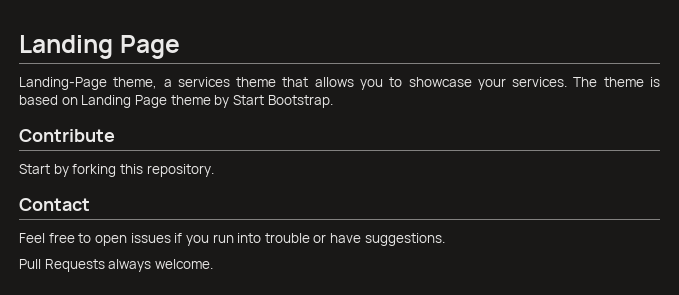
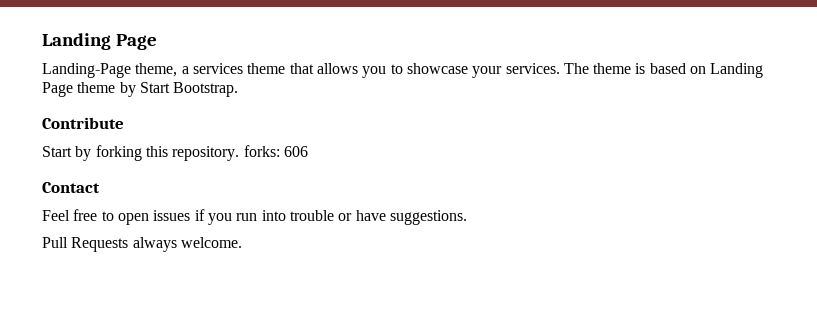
(214, 170) none -> [243,145,308,157] forks: 606

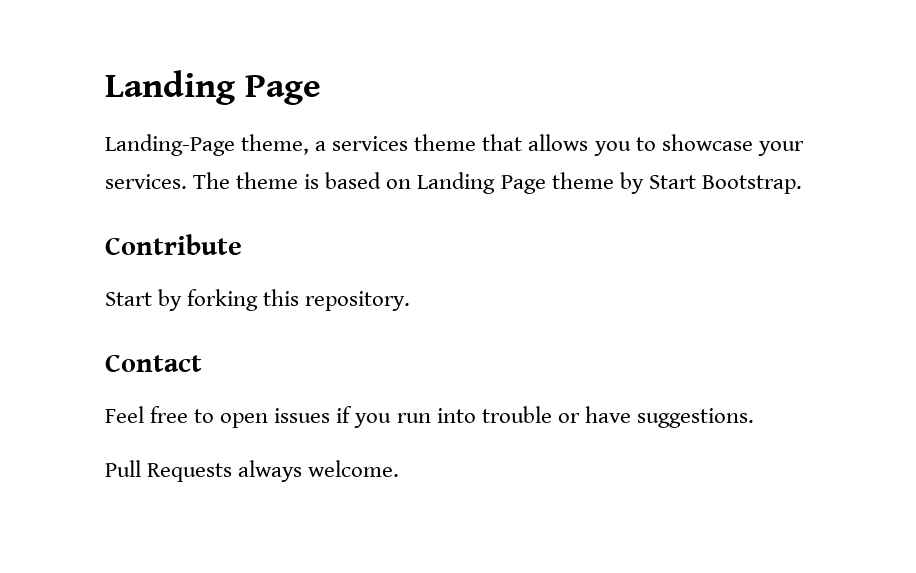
[243,145,308,157] forks: 606 -> (411, 301) none

